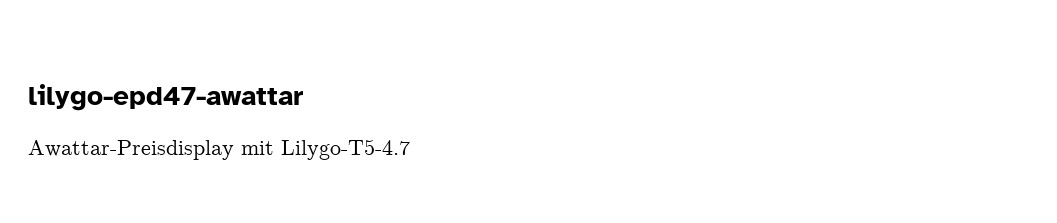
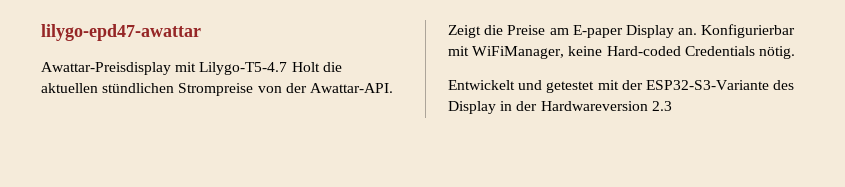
(410, 149) none -> [291,62,342,72] [41,83,393,96] [448,24,796,38] [448,46,795,59] [448,80,795,93] [448,101,672,114] Holt die aktuellen stündlichen Strompreise von der Awattar-API. Zeigt die Preise am E-paper Display an. Konfigurierbar mit WiFiManager, keine Hard-coded Credentials nötig. // Entwickelt und getestet mit der ESP32-S3-Variante des Display in der Hardwareversion 2.3

